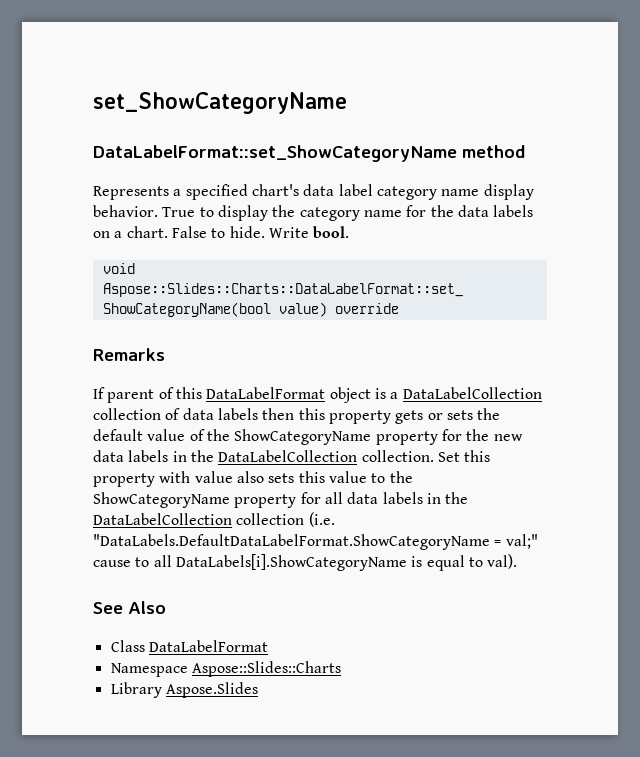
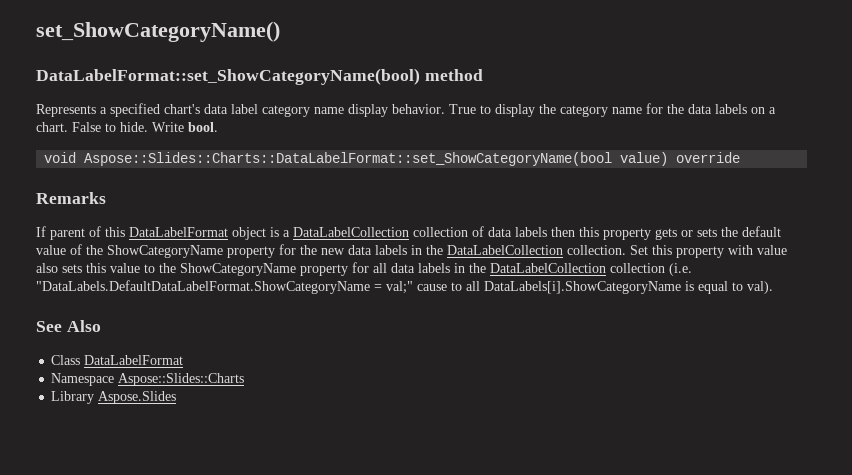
[93,92,347,114] [93,145,457,162] set_ShowCategoryName // DataLabelFormat::set_ShowCategoryName -> [36,21,280,42] [36,68,420,85] set_ShowCategoryName() // DataLabelFormat::set_ShowCategoryName(bool)

